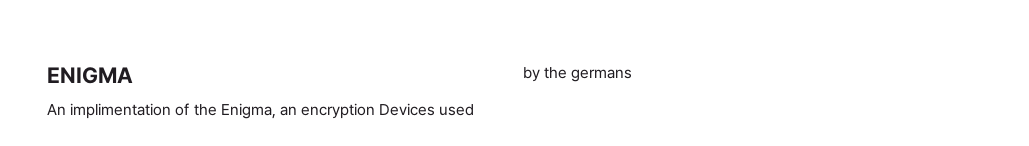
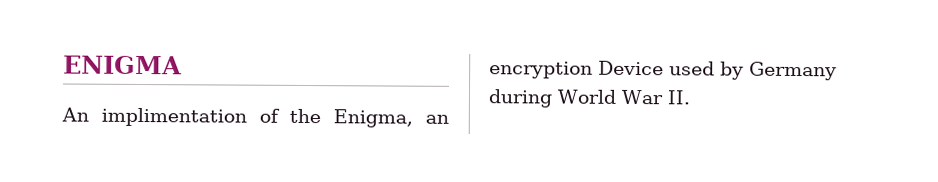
[379,103,436,116] Devices -> [598,60,664,76] Device
[544,67,633,82] the germans -> [749,61,837,81] [488,89,691,108] Germany during World War II.

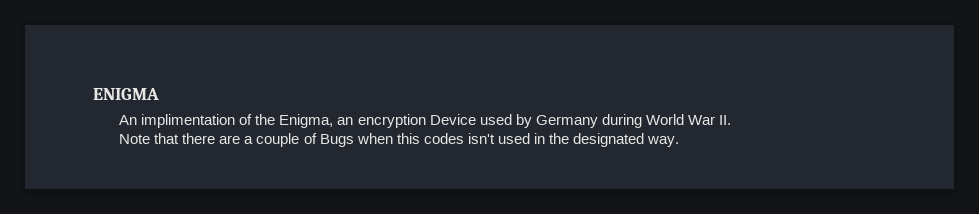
(691, 97) none -> [119,133,679,147] // Note that there are a couple of Bugs when this codes isn't used in the designated way.

